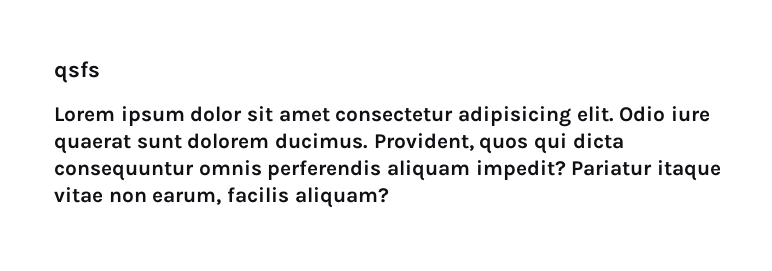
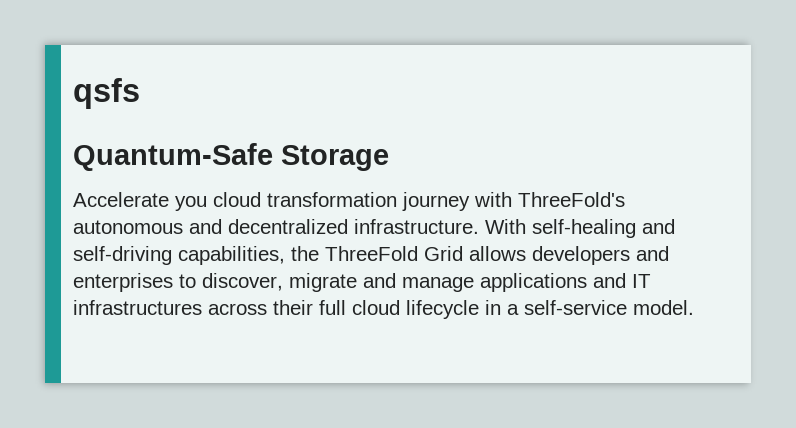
[54,106,711,127] [54,133,624,154] [54,160,722,181] [54,187,389,208] Lorem ipsum dolor sit amet consectetur adipisicing elit. Odio iure quaerat sunt dolorem ducimus. Provident, quos qui dicta consequuntur omnis perferendis aliquam impedit? Pariatur itaque vitae non earum, facilis aliquam? -> [73,143,389,171] [73,192,625,211] [73,219,675,238] [73,246,669,265] [73,273,651,292] [73,300,694,319] Quantum-Safe Storage // Accelerate you cloud transformation journey with ThreeFold's autonomous and decentralized infrastructure. With self-healing and self-driving capabilities, the ThreeFold Grid allows developers and enterprises to discover, migrate and manage applications and IT infrastructures across their full cloud lifecycle in a self-service model.

